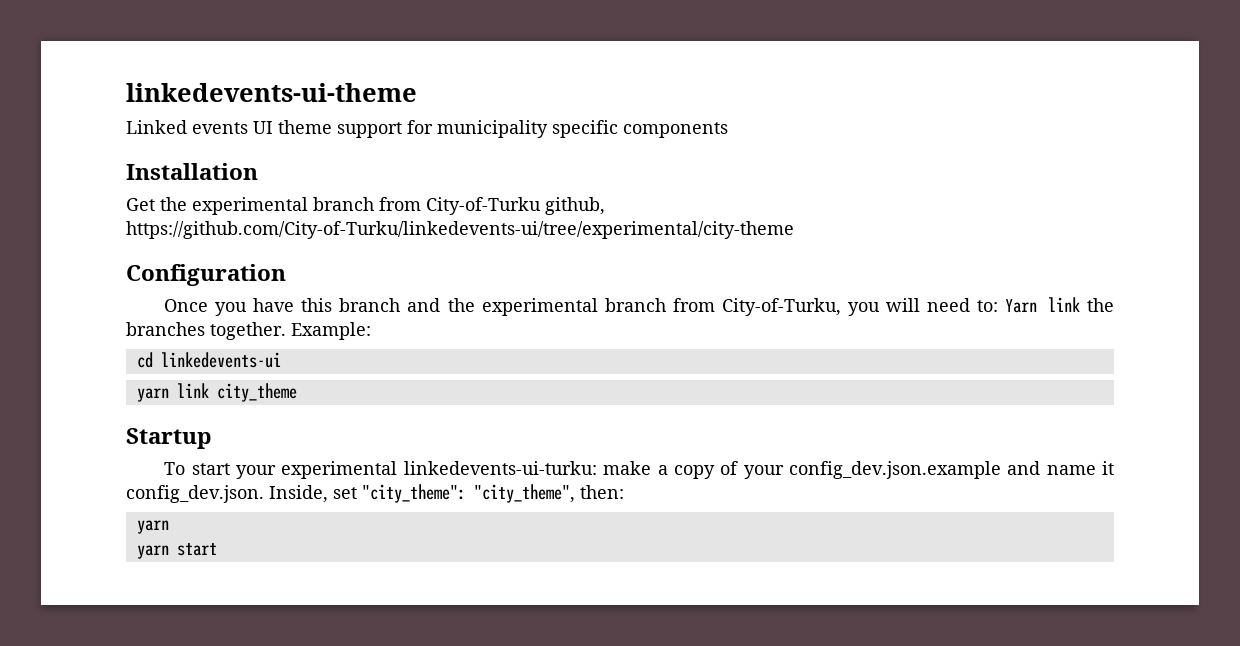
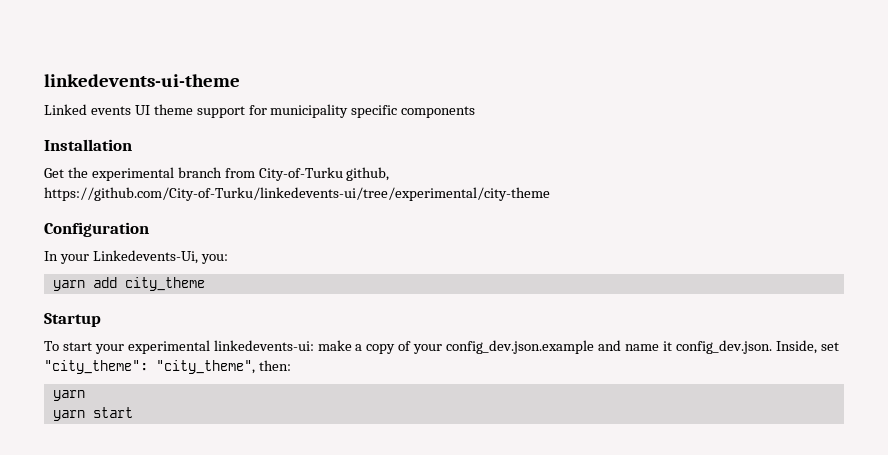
[164,297,1115,316] [126,322,371,340] [136,352,281,368] [136,383,209,402] Once you have this branch and the experimental branch from City-of-Turku, you will need to: Yarn link the branches together. Example: // cd linkedevents-ui // yarn link -> [44,250,228,264] [52,277,117,291] In your Linkedevents-Ui, you: // yarn add
[403,461,597,475] linkedevents-ui-turku: -> [213,340,314,351] linkedevents-ui:

